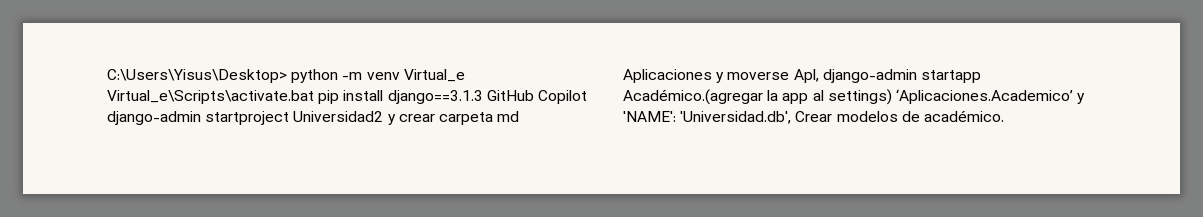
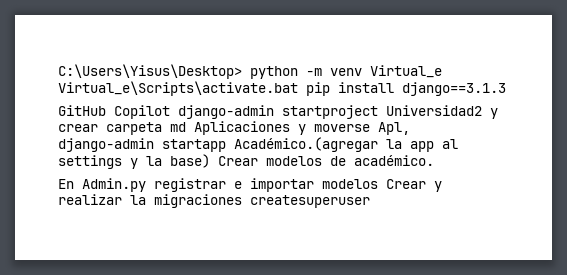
(483, 97) none -> (506, 89) //
[827,89,1086,105] [623,111,792,124] settings) ‘Aplicaciones.Academico’ y 'NAME': 'Universidad.db', -> [58,154,210,169] settings y la base)
(1004, 116) none -> [58,178,442,192] [58,194,370,208] // En Admin.py registrar e importar modelos Crear y realizar la migraciones createsuperuser

